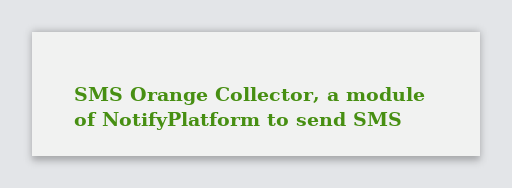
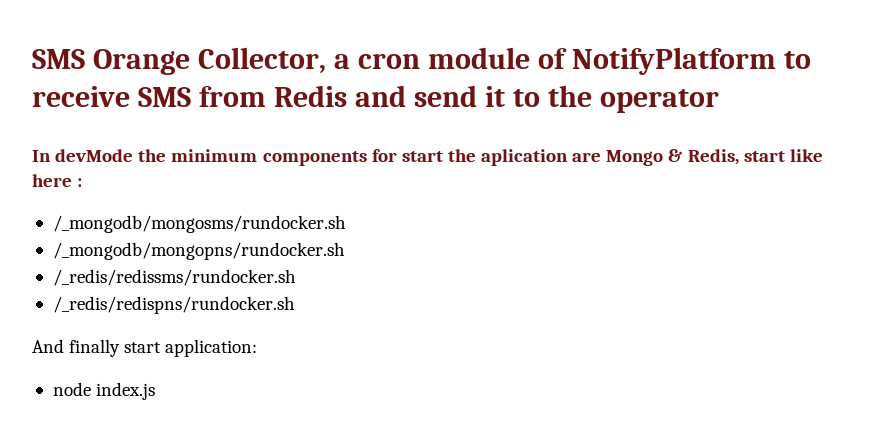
(339, 96) none -> [357,53,420,69] cron
[296,112,402,126] send SMS -> [32,85,719,113] [32,149,823,166] [32,174,83,187] [52,215,346,233] [52,242,345,260] [52,269,296,286] [52,296,295,314] [32,339,258,357] [52,382,156,400] receive SMS from Redis and send it to the operator // In devMode the minimum components for start the aplication are Mongo & Redis, start like here : // /_mongodb/mongosms/rundocker.sh // /_mongodb/mongopns/rundocker.sh // /_redis/redissms/rundocker.sh // /_redis/redispns/rundocker.sh // And finally start application: // node index.js

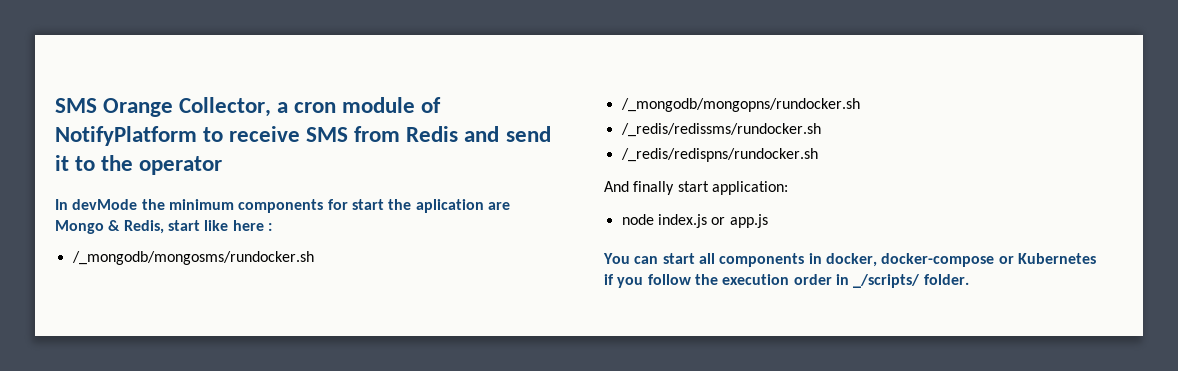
(156, 391) none -> [711,214,768,228] [603,253,1096,267] [604,274,969,288] or app.js // You can start all components in docker, docker-compose or Kubernetes if you follow the execution order in _/scripts/ folder.

